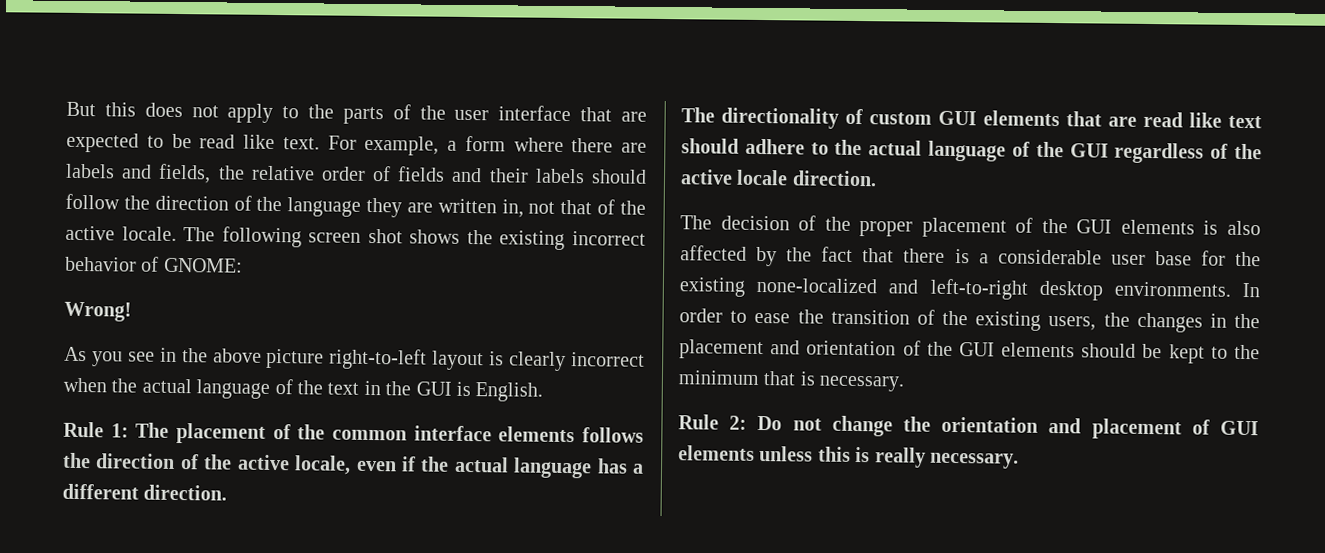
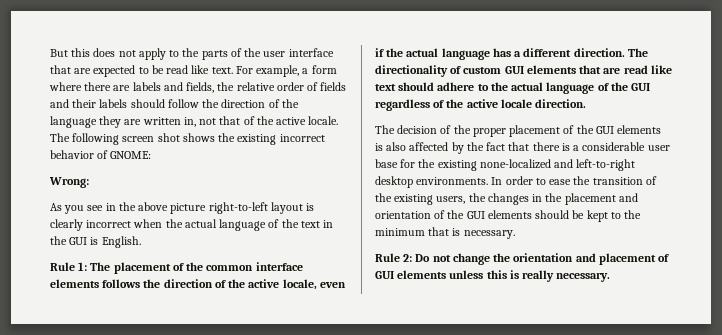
[64,301,132,322] Wrong! -> [49,177,89,188] Wrong:
(228, 492) // -> (625, 52) none

